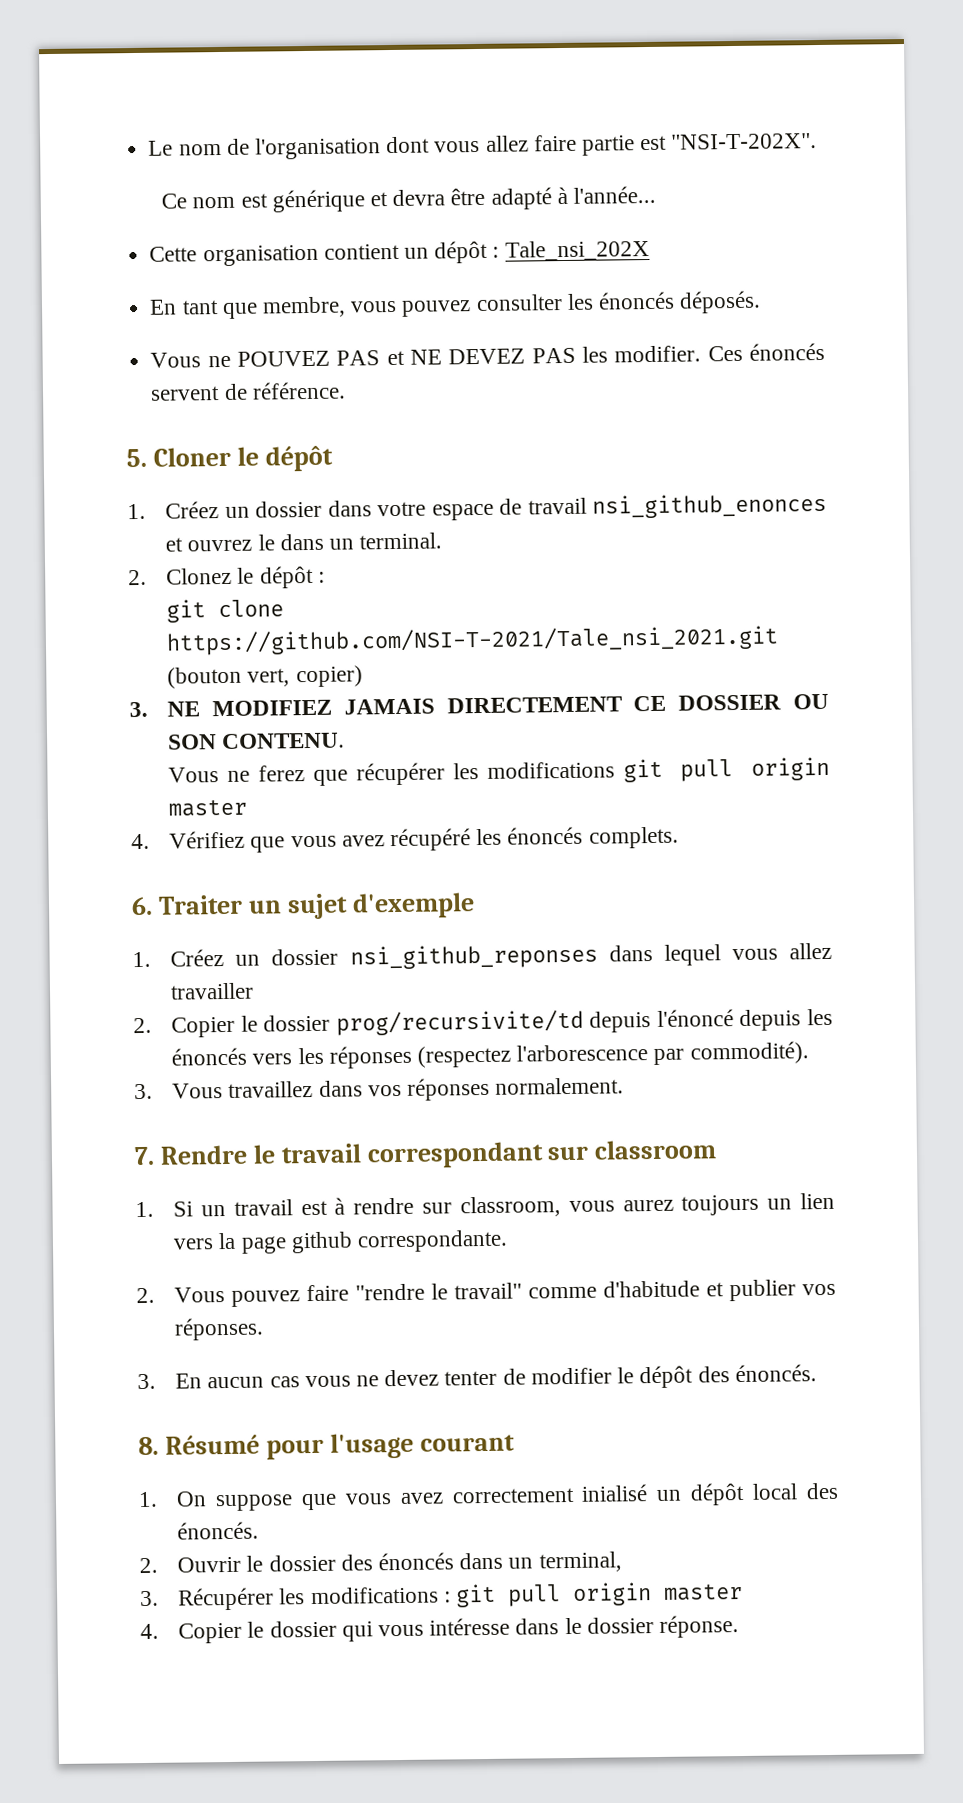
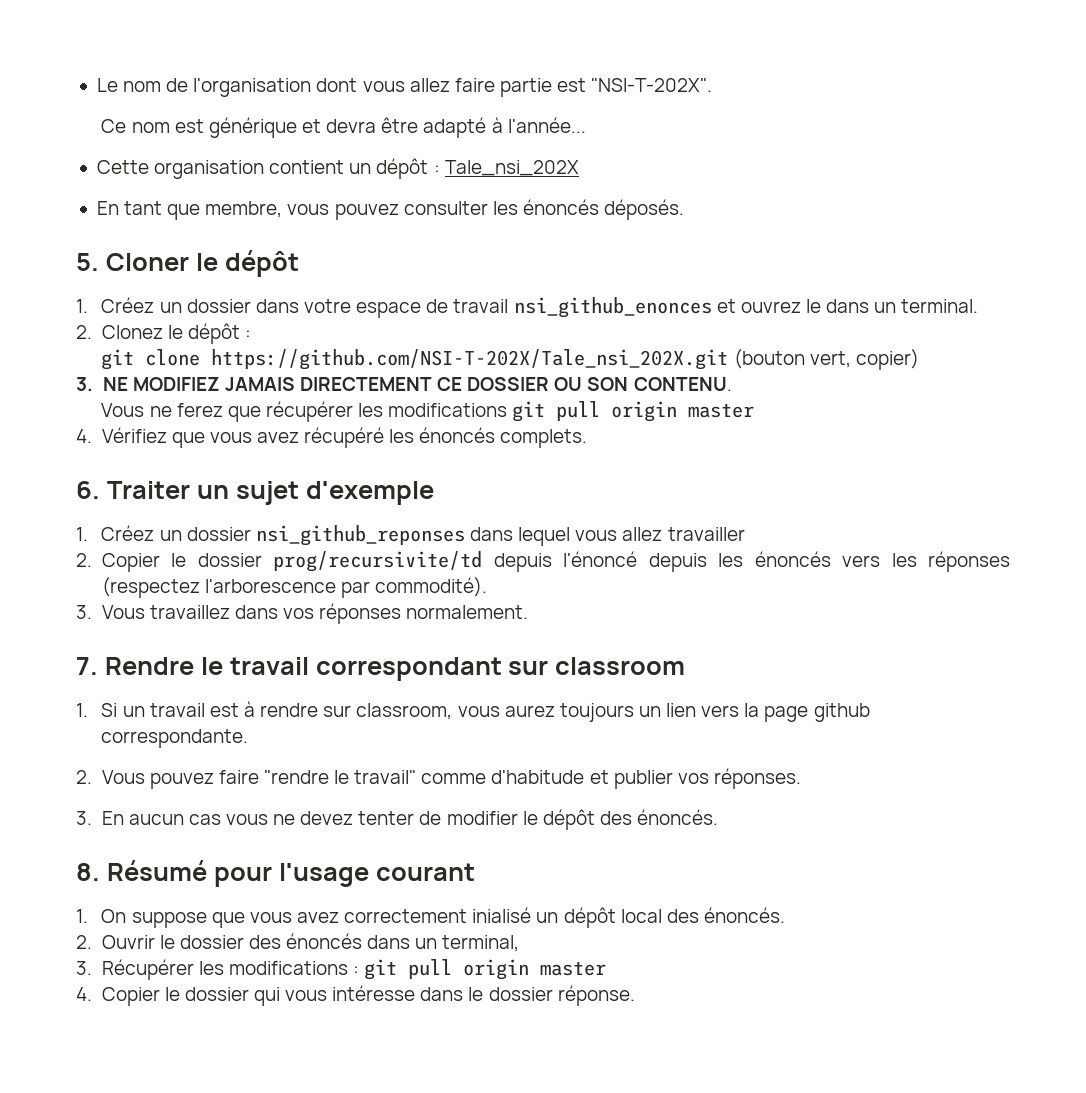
[150,342,825,368] [150,381,346,401] // Vous ne POUVEZ PAS et NE DEVEZ PAS les modifier. Ces énoncés servent de référence. -> (685, 209) none
[166,625,780,656] https://github.com/NSI-T-2021/Tale_nsi_2021.git -> [211,349,729,370] https://github.com/NSI-T-202X/Tale_nsi_202X.git

